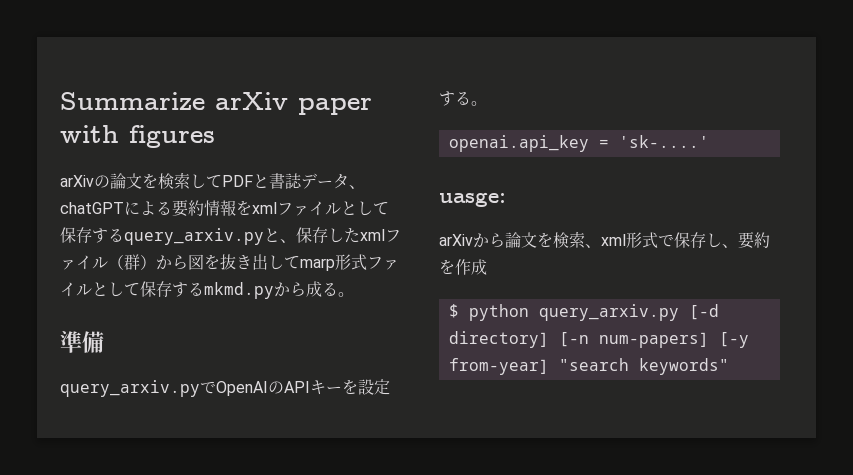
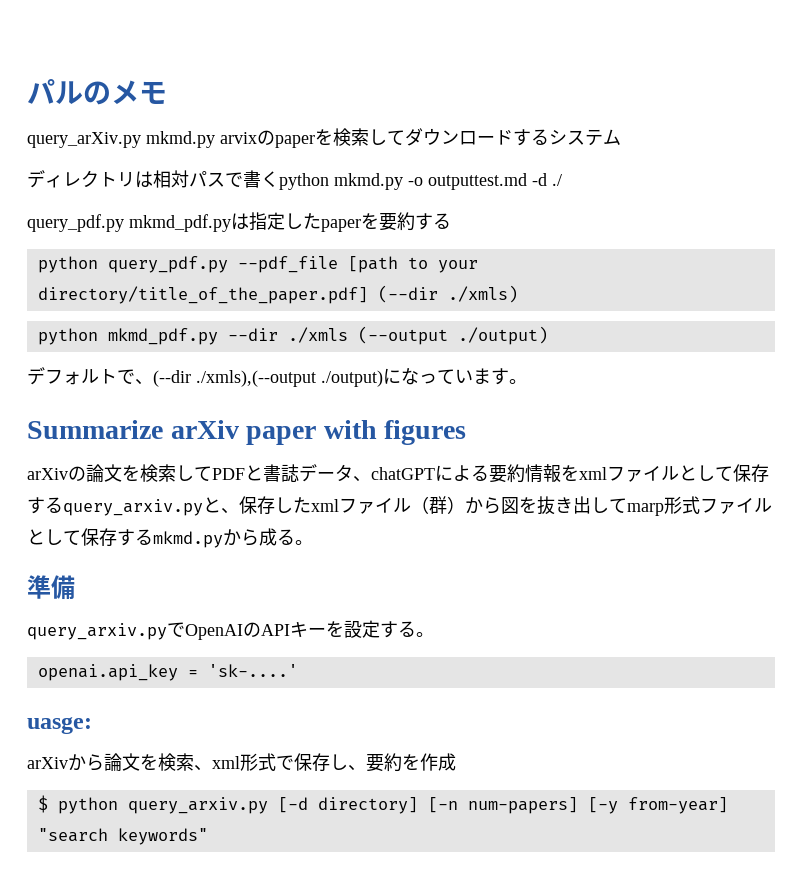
(60, 101) none -> [27,79,167,105] [27,128,621,148] [27,170,562,190] [27,212,451,232] [37,256,478,273] [37,285,518,304] [37,326,548,345] [27,367,527,387] パルのメモ // query_arXiv.py mkmd.py arvixのpaperを検索してダウンロードするシステム // ディレクトリは相対パスで書くpython mkmd.py -o outputtest.md -d ./ // query_pdf.py mkmd_pdf.pyは指定したpaperを要約する // python query_pdf.py --pdf_file [path to your directory/title_of_the_paper.pdf] (--dir ./xmls) // python mkmd_pdf.py --dir ./xmls (--output ./output) // デフォルトで、(--dir ./xmls),(--output ./output)になっています。 //

